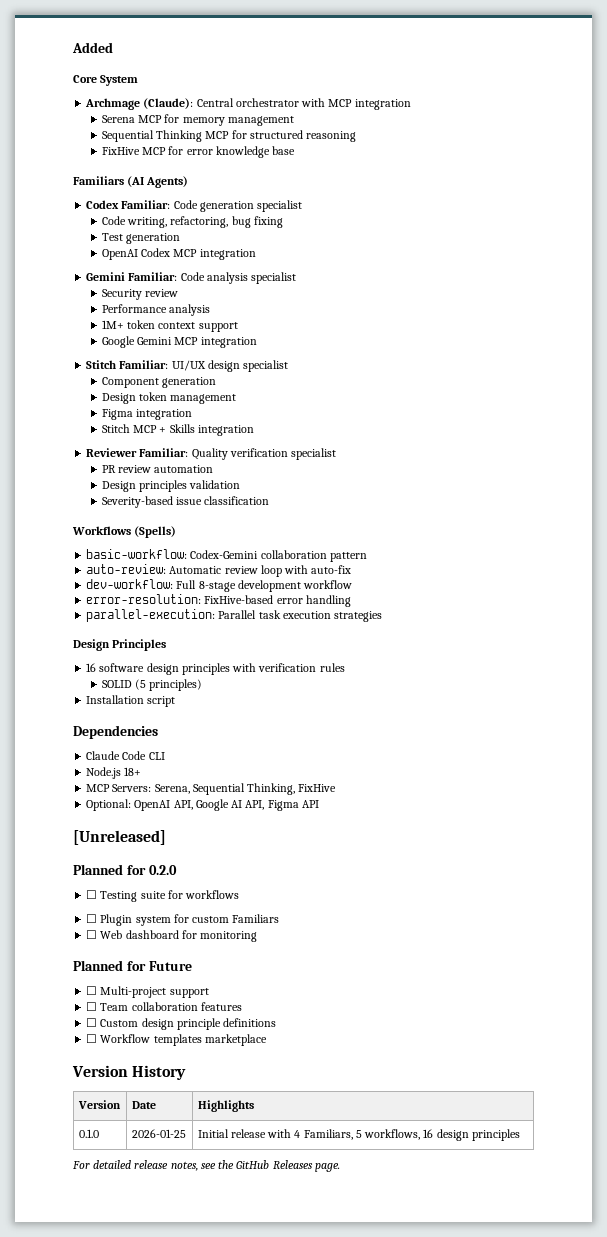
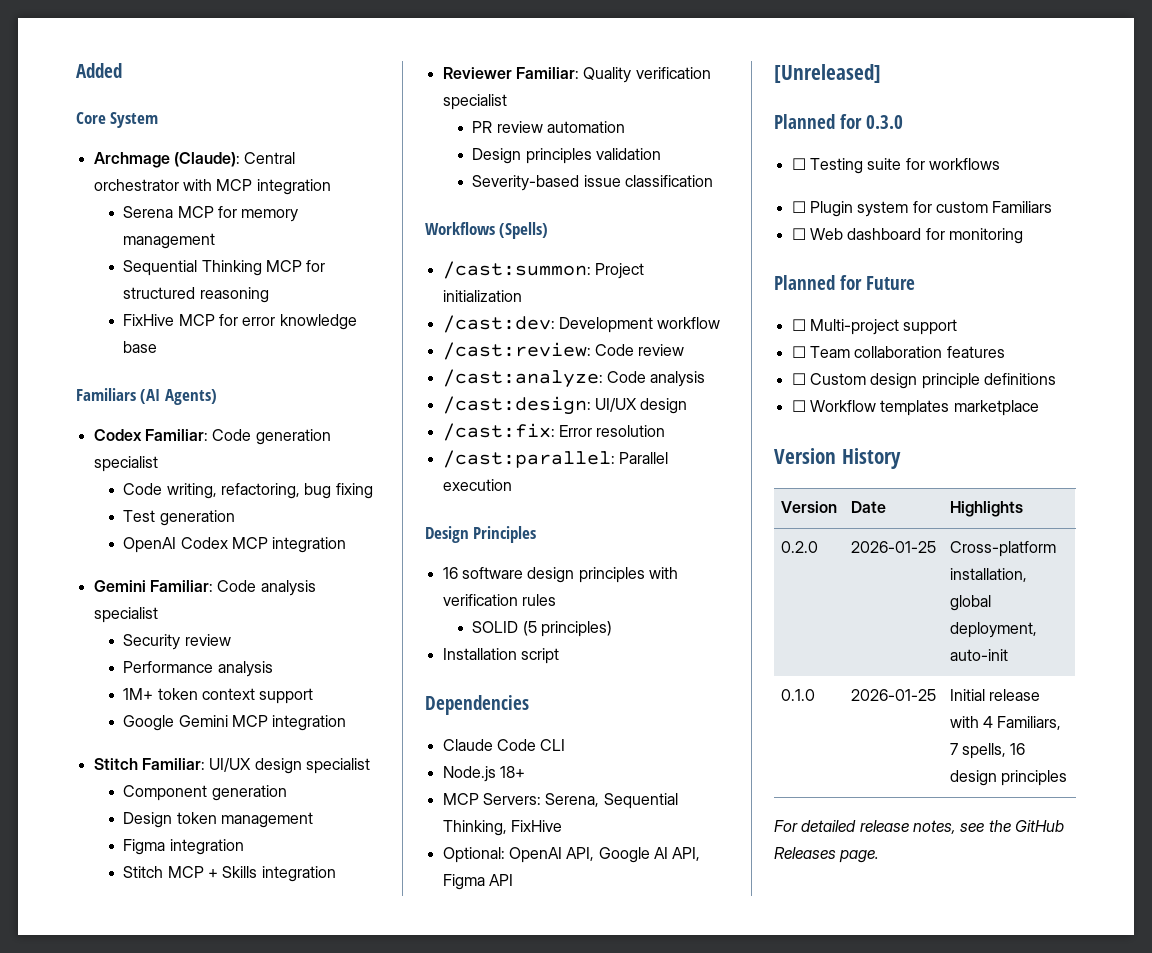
[86,549,367,562] [86,564,352,577] [86,579,353,592] [86,594,351,607] [86,609,281,622] basic-workflow: Codex-Gemini collaboration pattern // auto-review: Automatic review loop with auto-fix // dev-workflow: Full 8-stage development workflow // error-resolution: FixHive-based error handling // parallel-execution: Parallel task -> [442,261,644,279] [442,290,522,302] [442,315,721,333] [442,342,685,360] [442,369,706,388] [442,396,688,415] [442,423,666,441] [442,450,668,468] /cast:summon: Project initialization // /cast:dev: Development workflow // /cast:review: Code review // /cast:analyze: Code analysis // /cast:design: UI/UX design // /cast:fix: Error resolution // /cast:parallel: Parallel
[334,611,383,622] strategies -> (512, 485) none
[148,865,177,875] 0.2.0 -> [866,115,903,129] 0.3.0
(254, 1106) none -> [780,541,818,553] [850,541,936,553] [949,541,1056,557] [949,568,1027,582] [949,595,991,611] [949,622,1037,638] [949,649,1008,661] // 0.2.0 | 2026-01-25 | Cross-platform installation, global deployment, auto-init
[355,1129,421,1140] 5 workflows, -> [949,743,1006,759] 7 spells,

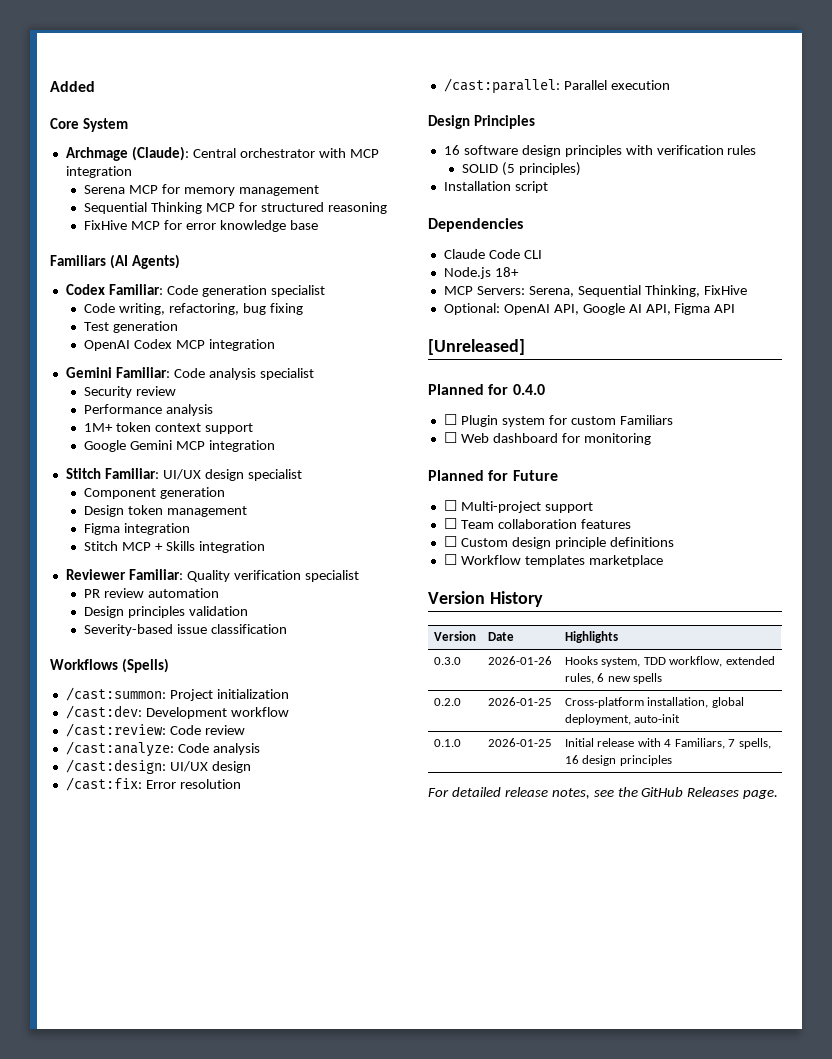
[866,115,903,129] [791,158,1000,174] 0.3.0 // ☐ Testing suite for workflows -> [512,384,545,395] 0.4.0
(1023, 509) none -> [433,657,461,665] [487,656,552,665] [564,656,775,667] [564,673,663,684] // 0.3.0 | 2026-01-26 | Hooks system, TDD workflow, extended rules, 6 new spells

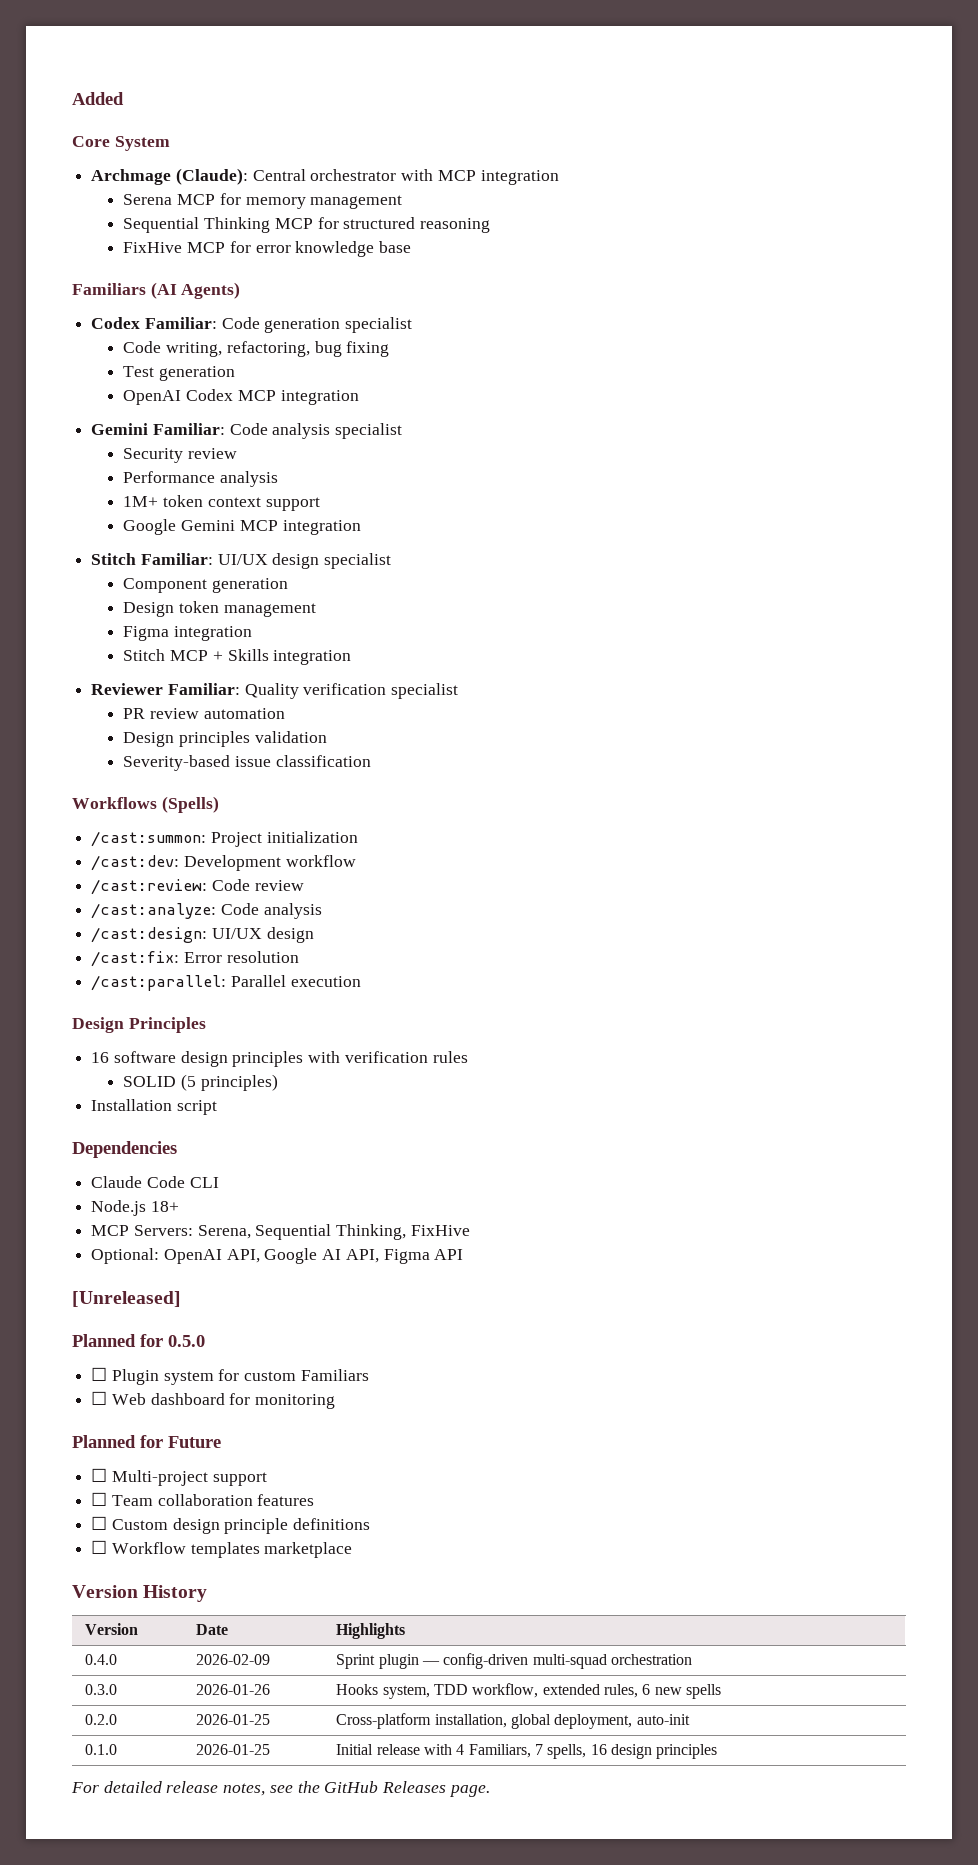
[512,384,545,395] 0.4.0 -> [168,1335,205,1347] 0.5.0
(618, 637) none -> [85,1654,118,1665] [196,1654,271,1665] [336,1653,693,1669] // 0.4.0 | 2026-02-09 | Sprint plugin — config-driven multi-squad orchestration

